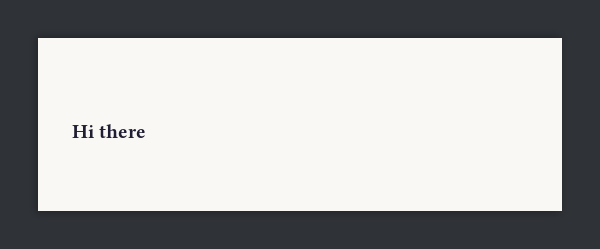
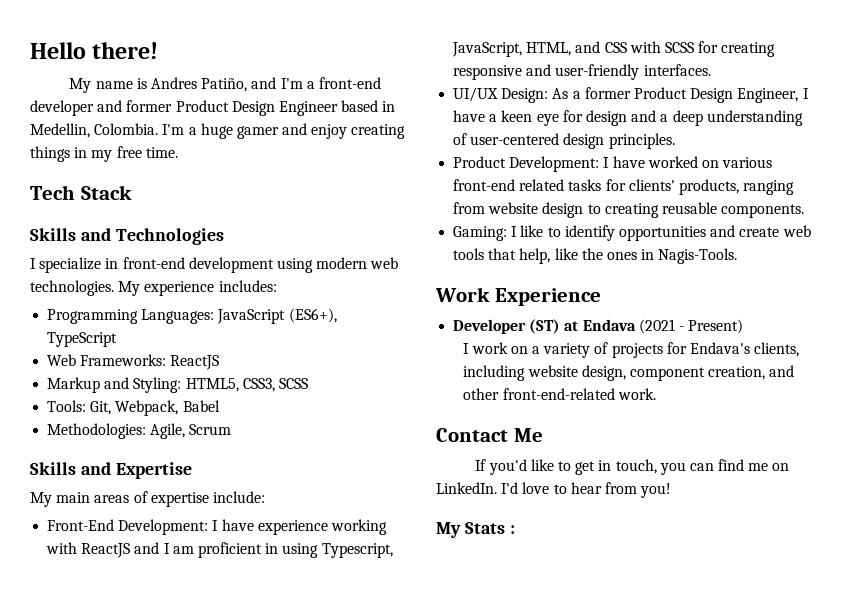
[72,124,147,138] Hi there -> [30,42,159,59] [69,77,381,93] [30,100,396,116] [30,123,406,139] [30,146,178,162] [30,185,132,200] [30,228,224,245] [30,257,399,273] [30,280,277,296] [47,308,337,324] [47,332,118,347] [47,354,220,370] [47,377,308,393] [47,400,220,416] [47,423,232,439] [30,462,192,479] [30,491,265,507] [47,519,387,535] [46,542,393,558] [452,41,776,57] [453,64,711,80] [453,87,809,103] [453,110,803,126] [453,133,675,149] [453,156,773,172] [453,179,795,195] [453,202,805,218] [453,225,811,241] [453,248,738,264] [435,287,601,306] [453,319,744,334] [463,342,800,358] [463,365,795,381] [463,388,656,400] [436,428,543,442] [475,459,790,475] [436,482,672,498] [436,522,515,538] Hello there! // My name is Andres Patiño, and I'm a front-end developer and former Product Design Engineer based in Medellin, Colombia. I'm a huge gamer and enjoy creating things in my free time. // Tech Stack // Skills and Technologies // I specialize in front-end development using modern web technologies. My experience includes: // Programming Languages: JavaScript (ES6+), TypeScript // Web Frameworks: ReactJS // Markup and Styling: HTML5, CSS3, SCSS // Tools: Git, Webpack, Babel // Methodologies: Agile, Scrum // Skills and Expertise // My main areas of expertise include: // Front-End Development: I have experience working with ReactJS and I am proficient in using Typescript, JavaScript, HTML, and CSS with SCSS for creating responsive and user-friendly interfaces. // UI/UX Design: As a former Product Design Engineer, I have a keen eye for design and a deep understanding of user-centered design principles. // Product Development: I have worked on various front-end related tasks for clients' products, ranging from website design to creating reusable components. // Gaming: I like to identify opportunities and create web tools that help, like the ones in Nagis-Tools. // Work Experience // Developer (ST) at Endava (2021 - Present) // I work on a variety of projects for Endava's clients, including website design, component creation, and other front-end-related work. // Contact Me // If you'd like to get in touch, you can find me on LinkedIn. I'd love to hear from you! // My Stats :

